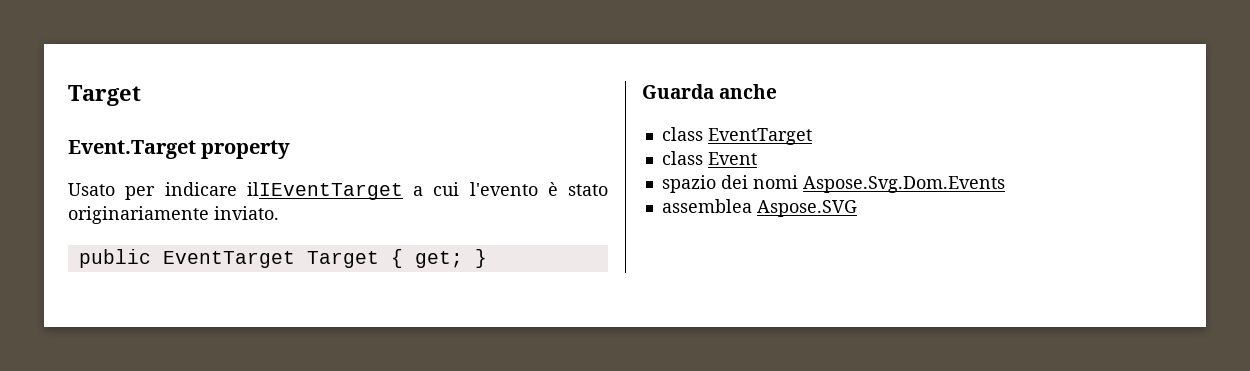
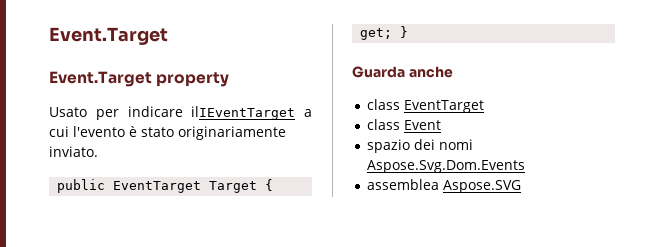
[68,85,141,106] Target -> [49,27,168,45] Event.Target

